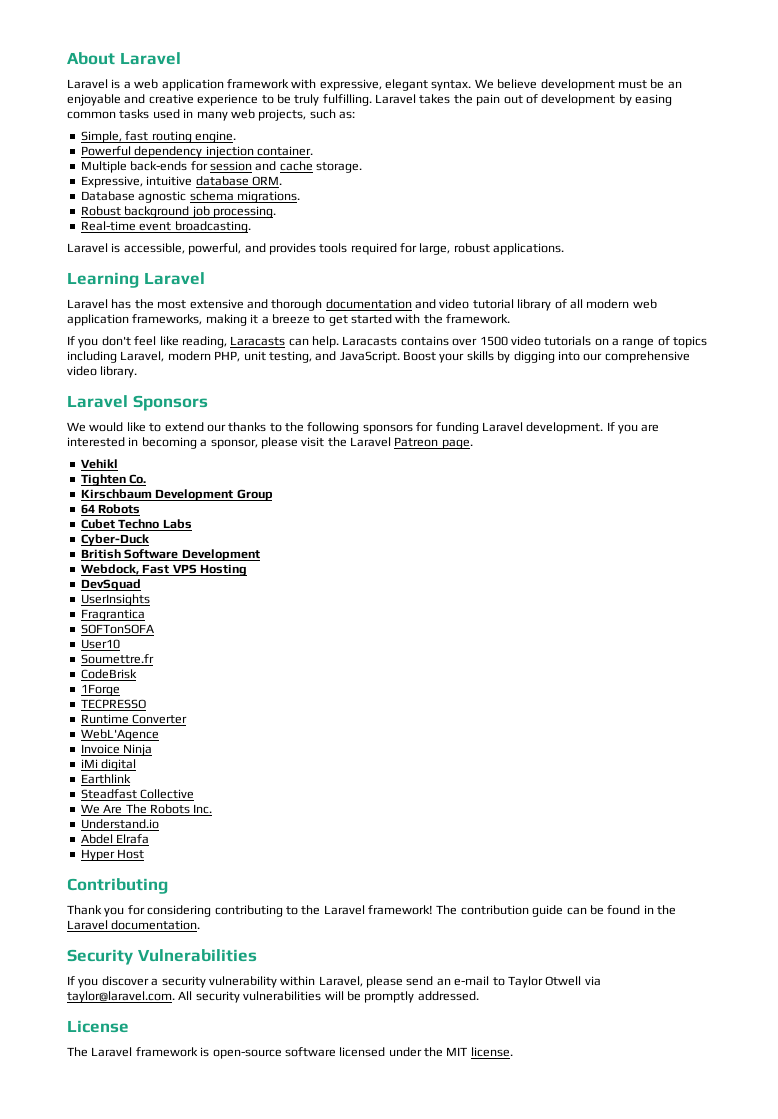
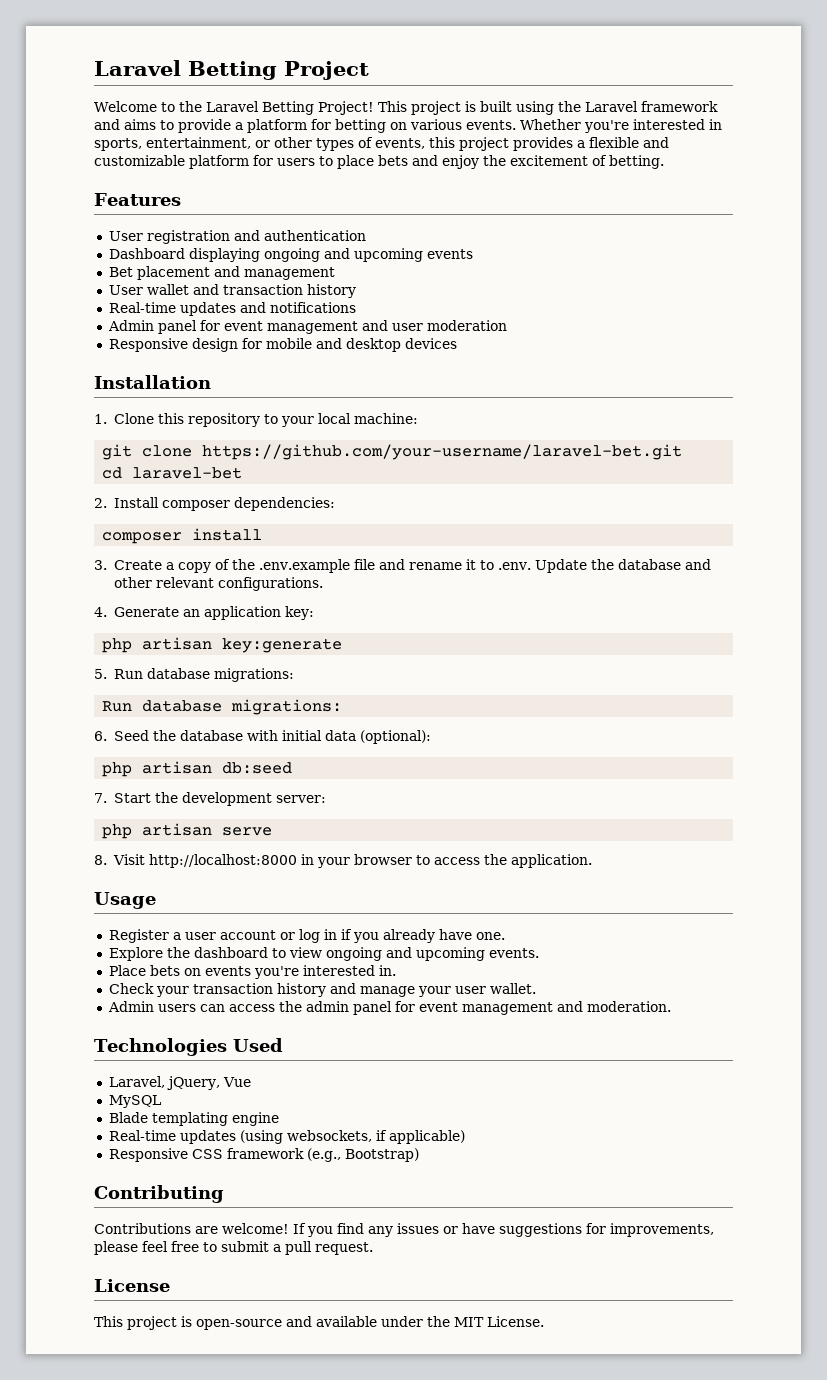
[67,52,181,65] [67,79,682,91] [67,94,672,106] [67,109,355,121] [80,131,236,143] [80,146,313,158] [80,161,362,173] [80,176,282,188] [80,191,300,203] [80,206,276,218] [80,221,251,233] [67,243,565,255] [67,272,205,288] [67,299,657,311] [67,314,511,326] [67,336,708,348] [67,351,690,363] [67,366,138,378] [67,395,208,411] [67,422,660,434] [67,437,473,449] [80,459,118,469] [80,474,147,486] [80,489,273,501] [80,504,141,514] [80,519,192,529] [80,534,149,546] [80,549,260,561] [80,564,247,576] [80,579,141,591] [80,594,150,606] [80,609,145,621] [80,624,154,634] [80,639,120,649] [80,654,154,664] [80,669,137,679] [80,684,120,696] [80,699,146,709] [80,714,188,724] [80,729,159,741] [80,744,153,756] [80,759,137,771] [80,774,131,784] [80,789,195,799] [80,804,213,814] [80,819,159,829] [80,834,150,844] [80,849,145,861] [67,878,168,894] [67,905,676,917] [67,920,201,930] [67,949,257,965] [67,976,601,988] [67,991,479,1003] [67,1020,129,1033] [67,1047,386,1059] About Laravel // Laravel is a web application framework with expressive, elegant syntax. We believe development must be an enjoyable and creative experience to be truly fulfilling. Laravel takes the pain out of development by easing common tasks used in many web projects, such as: // Simple, fast routing engine. // Powerful dependency injection container. // Multiple back-ends for session and cache storage. // Expressive, intuitive database ORM. // Database agnostic schema migrations. // Robust background job processing. // Real-time event broadcasting. // Laravel is accessible, powerful, and provides tools required for large, robust applications. // Learning Laravel // Laravel has the most extensive and thorough documentation and video tutorial library of all modern web application frameworks, making it a breeze to get started with the framework. // If you don't feel like reading, Laracasts can help. Laracasts contains over 1500 video tutorials on a range of topics including Laravel, modern PHP, unit testing, and JavaScript. Boost your skills by digging into our comprehensive video library. // Laravel Sponsors // We would like to extend our thanks to the following sponsors for funding Laravel development. If you are interested in becoming a sponsor, please visit the Laravel Patreon page. // Vehikl // Tighten Co. // Kirschbaum Development Group // 64 Robots // Cubet Techno Labs // Cyber-Duck // British Software Development // Webdock, Fast VPS Hosting // DevSquad // UserInsights // Fragrantica // SOFTonSOFA // User10 // Soumettre.fr // CodeBrisk // 1Forge // TECPRESSO // Runtime Converter // WebL'Agence // Invoice Ninja // iMi digital // Earthlink // Steadfast Collective // We Are The Robots Inc. // Understand.io // Abdel Elrafa // Hyper Host // Contributing // Thank you for considering contributing to the Laravel framework! The contribution guide can be found in the Laravel documentation. // Security Vulnerabilities // If you discover a security vulnerability within Laravel, please send an e-mail to Taylor Otwell via taylor@laravel.com. All security vulnerabilities will be promptly addressed. // License // The Laravel framework is open-source software licensed -> [94,60,369,80] [94,101,718,115] [94,119,722,133] [94,137,669,151] [94,155,664,169] [94,193,181,206] [108,230,366,244] [108,248,473,262] [108,266,335,280] [108,284,356,298] [108,302,356,316] [107,320,507,334] [108,338,457,352] [94,375,211,389] [94,413,418,427] [102,444,683,460] [102,467,243,479] [94,497,335,511] [102,528,263,544] [94,559,711,573] [113,577,323,591] [94,606,314,620] [102,637,343,653] [94,668,294,682] [102,699,343,715] [94,730,431,744] [102,761,293,777] [94,792,326,806] [102,823,273,839] [94,854,592,868] [94,892,156,909] [108,929,505,943] [108,947,539,961] [108,965,396,979] [108,983,536,997] [107,1001,671,1015] [94,1038,283,1056] [108,1076,251,1090] [108,1095,161,1108] [108,1112,279,1126] [108,1130,465,1144] [108,1148,419,1162] [94,1185,224,1203] [94,1223,714,1237] [94,1241,373,1255] [94,1279,170,1292] [94,1316,377,1330] Laravel Betting Project // Welcome to the Laravel Betting Project! This project is built using the Laravel framework and aims to provide a platform for betting on various events. Whether you're interested in sports, entertainment, or other types of events, this project provides a flexible and customizable platform for users to place bets and enjoy the excitement of betting. // Features // User registration and authentication // Dashboard displaying ongoing and upcoming events // Bet placement and management // User wallet and transaction history // Real-time updates and notifications // Admin panel for event management and user moderation // Responsive design for mobile and desktop devices // Installation // 1. Clone this repository to your local machine: // git clone https://github.com/your-username/laravel-bet.git // cd laravel-bet // 2. Install composer dependencies: // composer install // 3. Create a copy of the .env.example file and rename it to .env. Update the database and other relevant configurations. // 4. Generate an application key: // php artisan key:generate // 5. Run database migrations: // Run database migrations: // 6. Seed the database with initial data (optional): // php artisan db:seed // 7. Start the development server: // php artisan serve // 8. Visit http://localhost:8000 in your browser to access the application. // Usage // Register a user account or log in if you already have one. // Explore the dashboard to view ongoing and upcoming events. // Place bets on events you're interested in. // Check your transaction history and manage your user wallet. // Admin users can access the admin panel for event management and moderation. // Technologies Used // Laravel, jQuery, Vue // MySQL // Blade templating engine // Real-time updates (using websockets, if applicable) // Responsive CSS framework (e.g., Bootstrap) // Contributing // Contributions are welcome! If you find any issues or have suggestions for improvements, please feel free to submit a pull request. // License // This project is open-source and available
[470,1047,513,1057] license. -> [487,1316,544,1327] License.

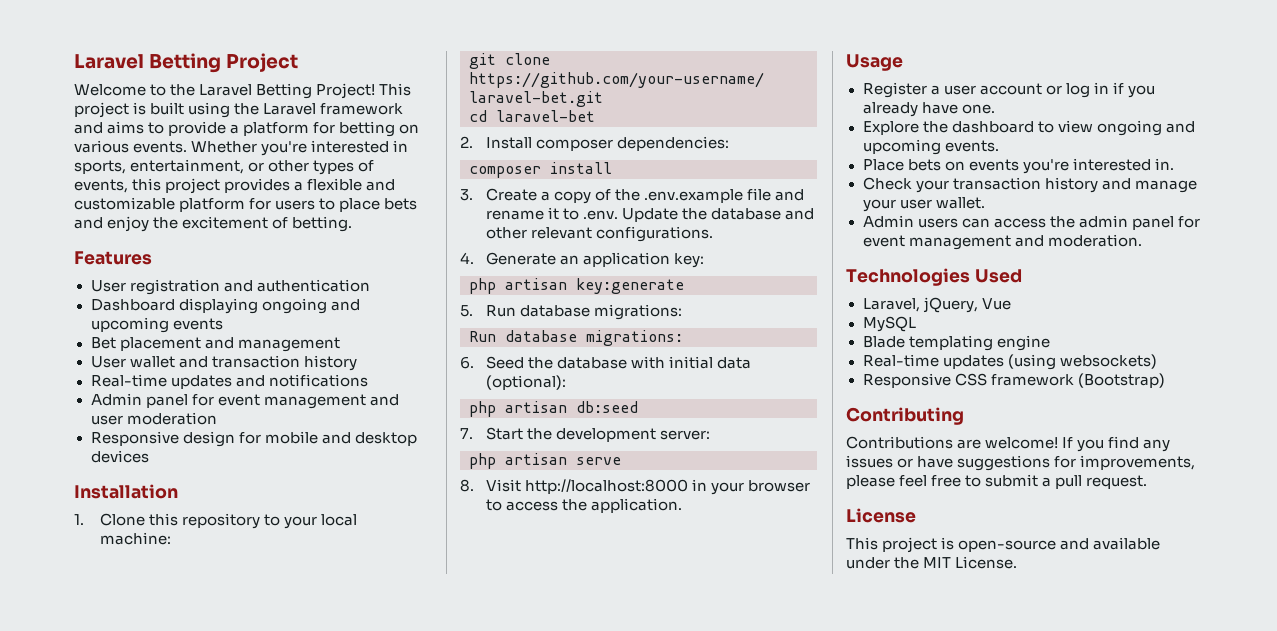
[286,1130,465,1144] websockets, if applicable) -> [1059,354,1157,369] websockets)
[306,1148,419,1162] (e.g., Bootstrap) -> [1077,373,1165,388] (Bootstrap)

